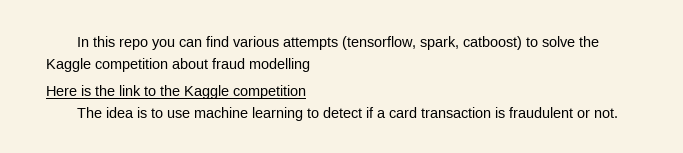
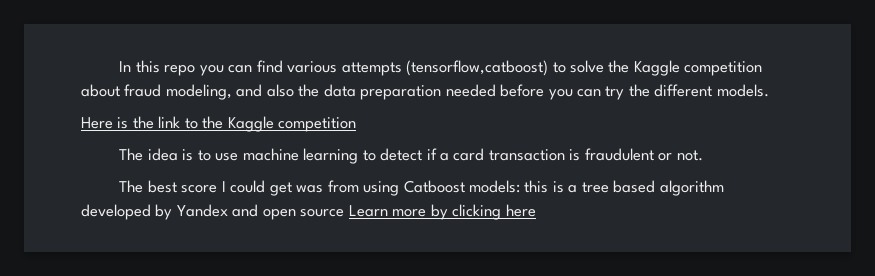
[341,36,522,50] (tensorflow, spark, catboost) -> [406,60,549,76] (tensorflow,catboost)
[249,58,310,72] modelling -> [165,84,769,100] modeling, and also the data preparation needed before you can try the different models.
(618, 113) none -> [119,180,724,196] [81,204,536,220] // The best score I could get was from using Catboost models: this is a tree based algorithm developed by Yandex and open source Learn more by clicking here

